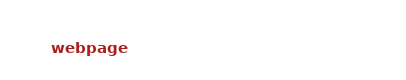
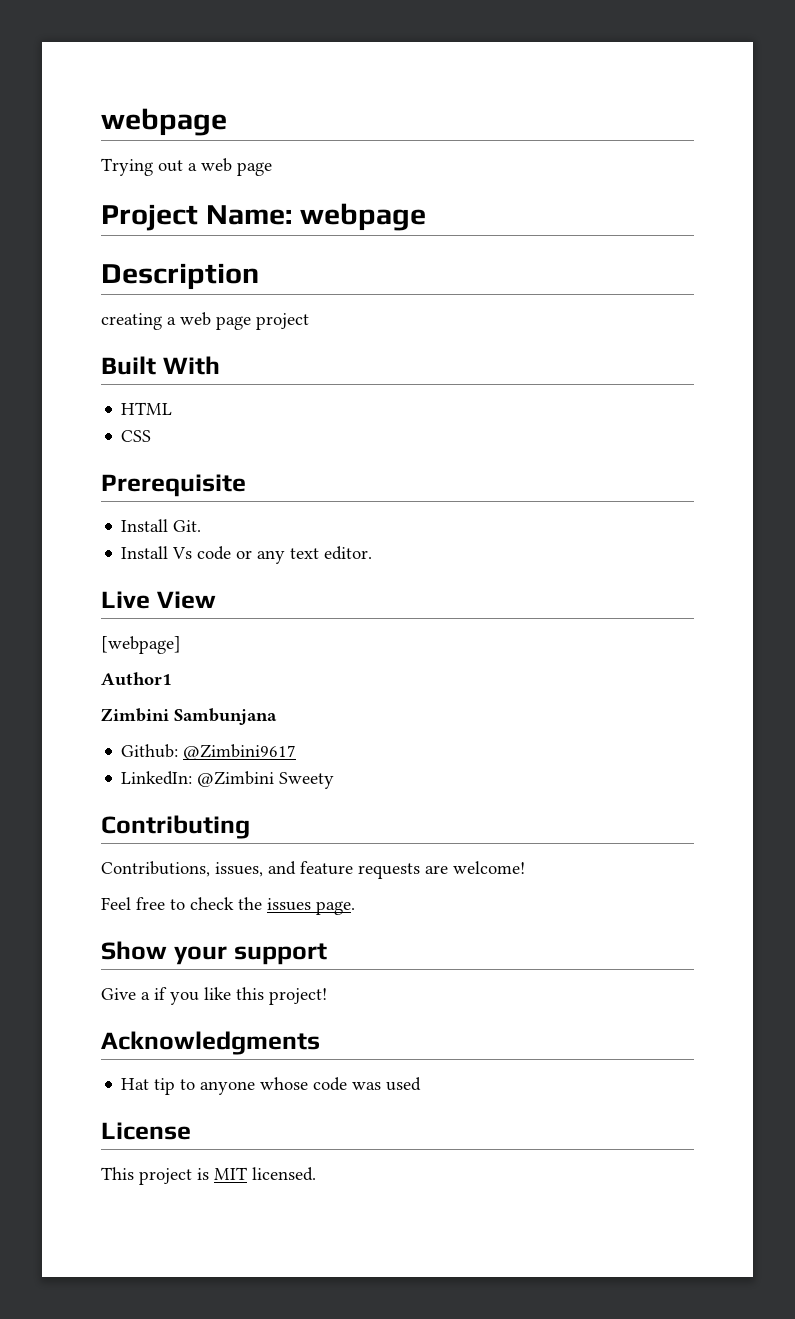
[51,42,128,56] webpage -> [101,108,227,136] [101,158,272,176] [101,203,426,231] [101,263,259,290] [101,312,309,330] [101,356,220,375] [121,402,173,415] [121,430,152,442] [101,474,246,497] [121,519,202,532] [121,546,373,564] [101,591,216,609] [101,636,181,654] [101,672,172,686] [101,708,277,725] [121,744,297,760] [121,771,335,789] [101,815,250,839] [101,861,525,879] [101,897,355,915] [101,941,327,965] [101,987,327,1005] [101,1031,320,1055] [121,1077,422,1095] [101,1122,191,1140] [101,1167,316,1185] webpage // Trying out a web page // Project Name: webpage // Description // creating a web page project // Built With // HTML // CSS // Prerequisite // Install Git. // Install Vs code or any text editor. // Live View // [webpage] // Author1 // Zimbini Sambunjana // Github: @Zimbini9617 // LinkedIn: @Zimbini Sweety // Contributing // Contributions, issues, and feature requests are welcome! // Feel free to check the issues page. // Show your support // Give a if you like this project! // Acknowledgments // Hat tip to anyone whose code was used // License // This project is MIT licensed.

